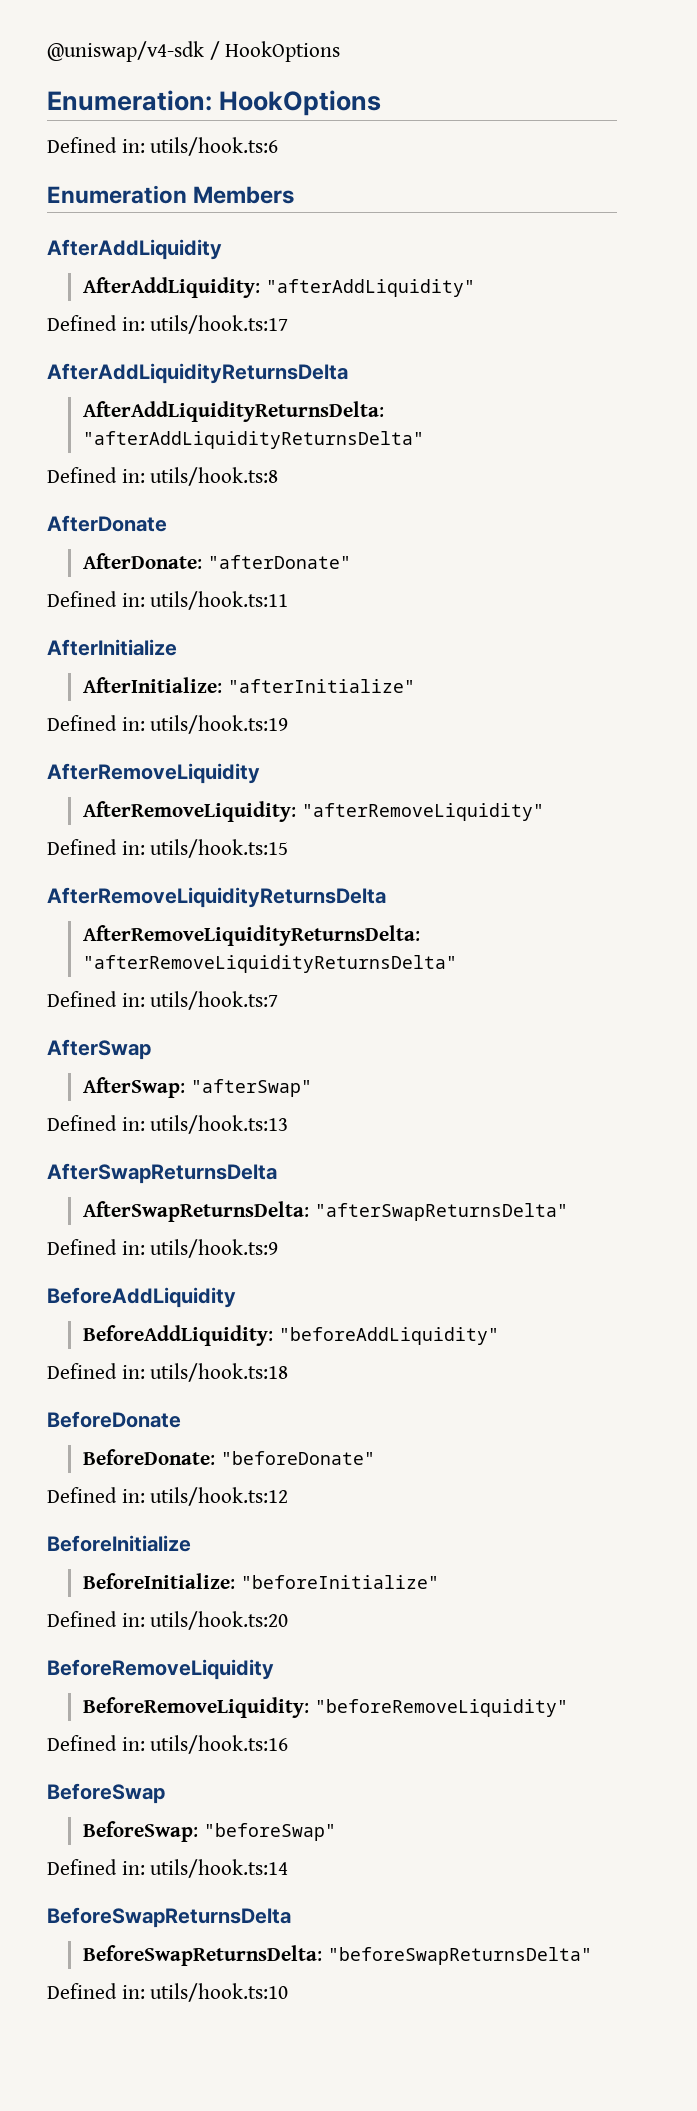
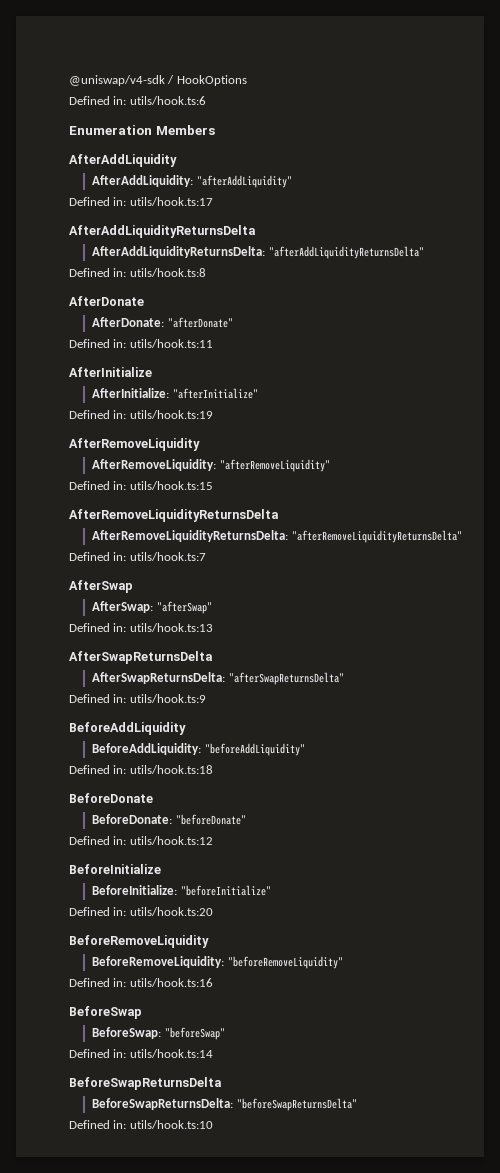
[47,90,382,116] // Enumeration: HookOptions -> (247, 80) none

